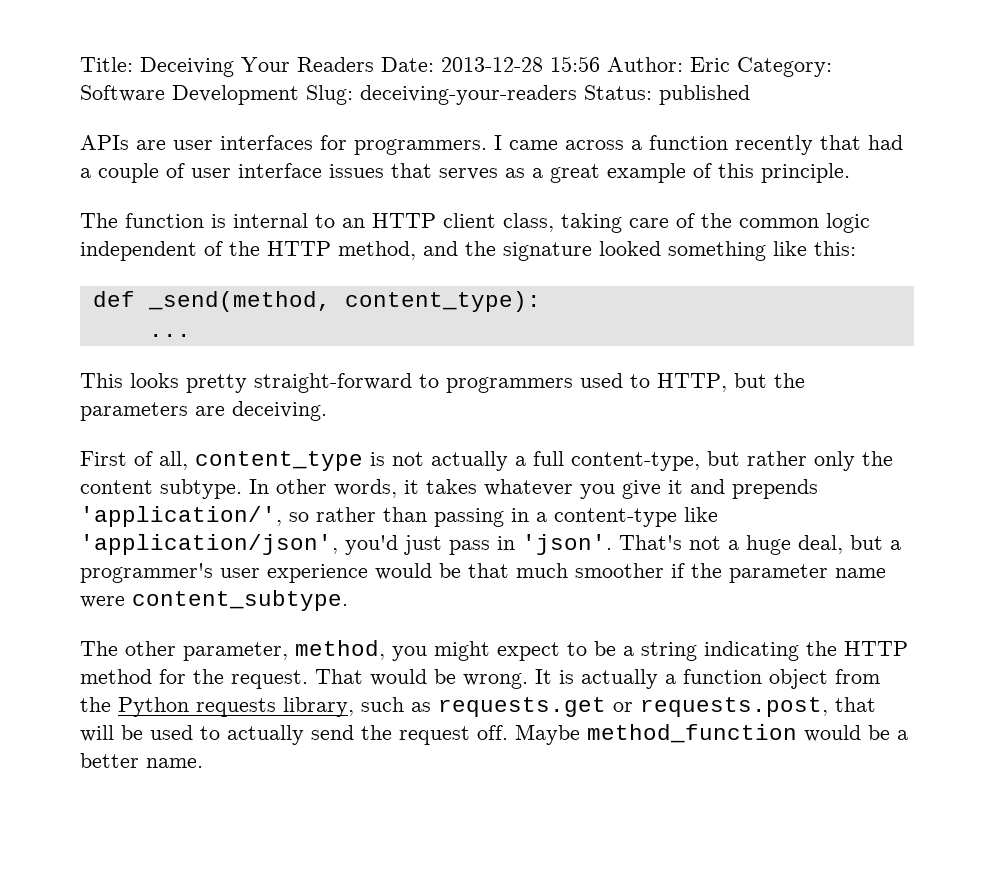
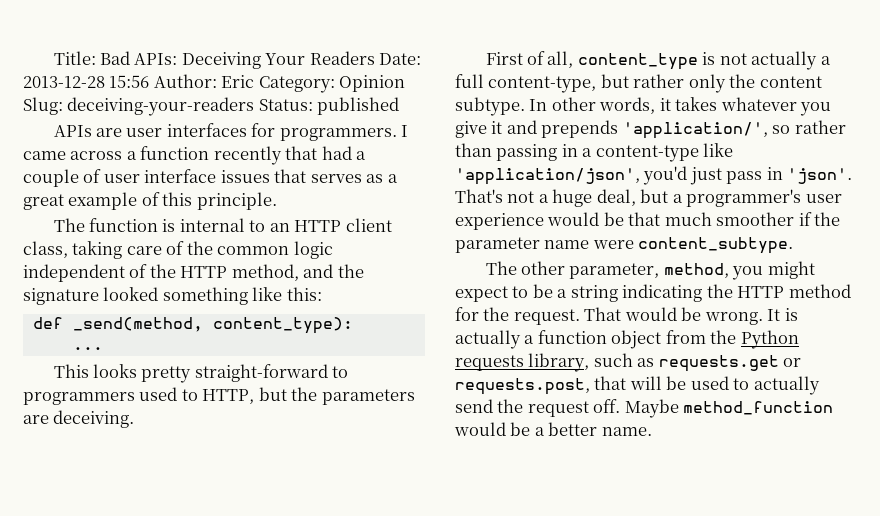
(133, 64) none -> [100,51,178,65] Bad APIs:
[80,85,299,105] Software Development -> [339,75,406,92] Opinion

